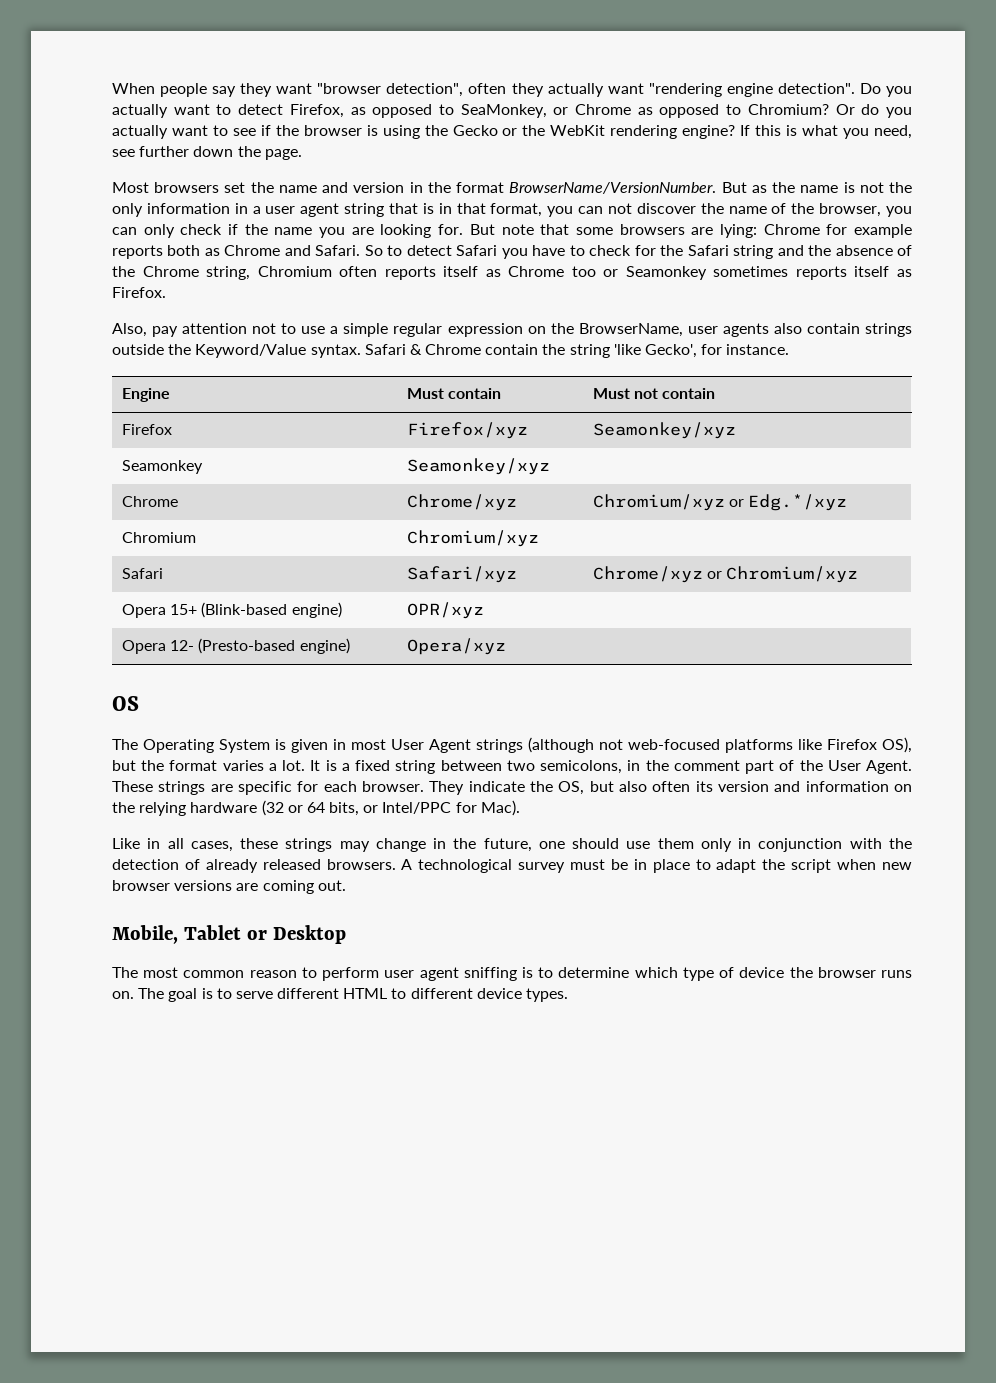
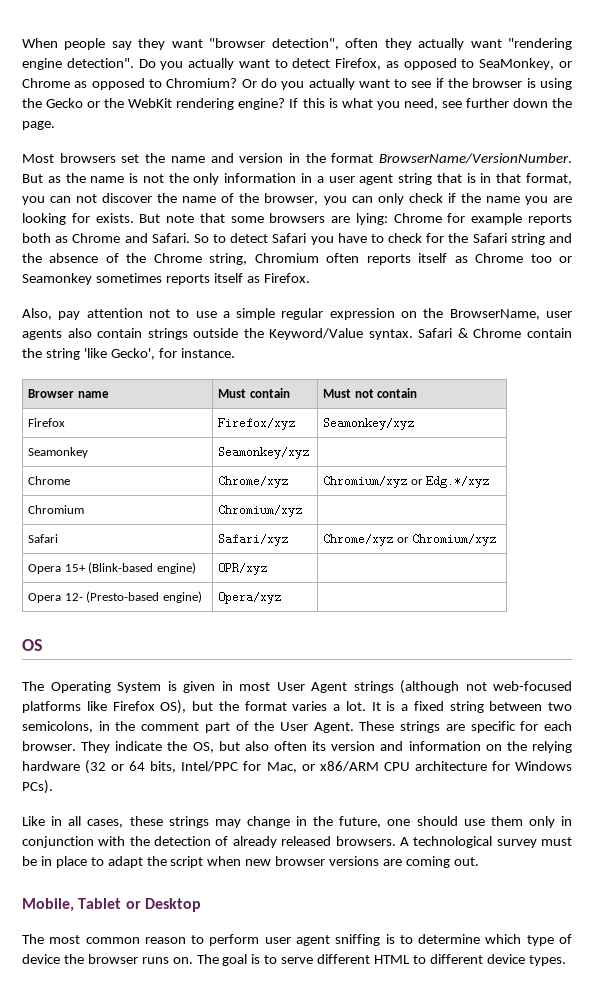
[438,224,464,235] for. -> [71,213,134,223] for exists.
[122,388,171,402] Engine -> [28,389,109,398] Browser name
[363,805,379,813] or -> (177, 767) none
[480,800,520,816] Mac). -> [266,761,573,773] [22,780,53,794] Mac, or x86/ARM CPU architecture for Windows PCs).

